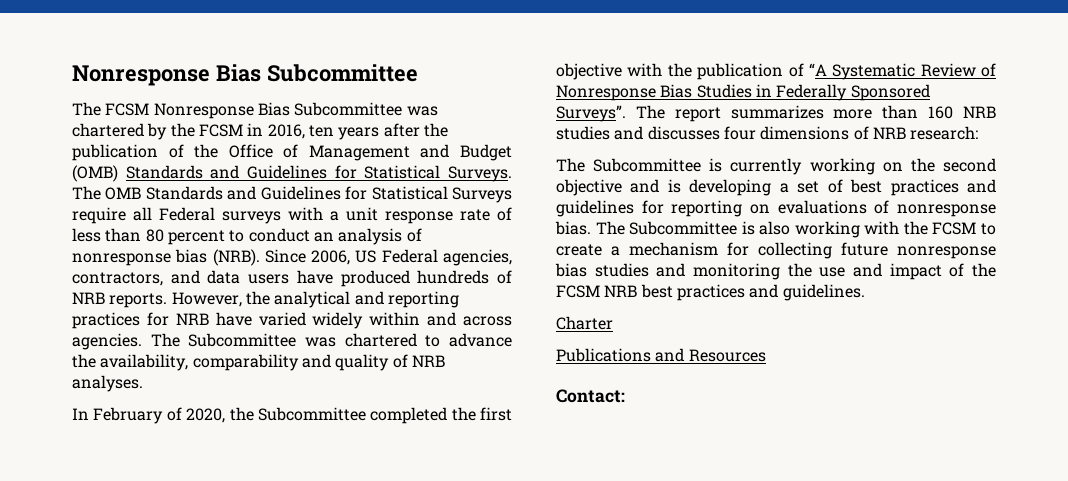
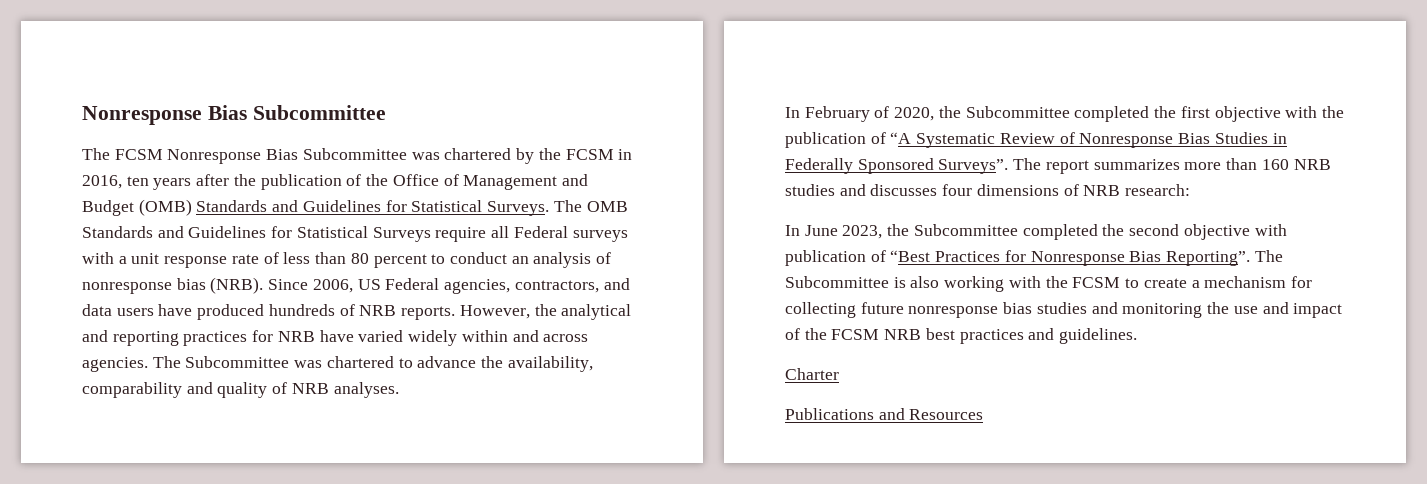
[556,158,996,175] [556,179,997,196] [556,200,997,217] [555,221,591,235] The Subcommittee is currently working on the second objective and is developing a set of best practices and guidelines for reporting on evaluations of nonresponse bias. -> [785,224,1287,240] [785,250,1251,266] In June 2023, the Subcommittee completed the second objective with publication of “Best Practices for Nonresponse Bias Reporting”.
[556,389,625,403] // Contact: -> (984, 414) none

